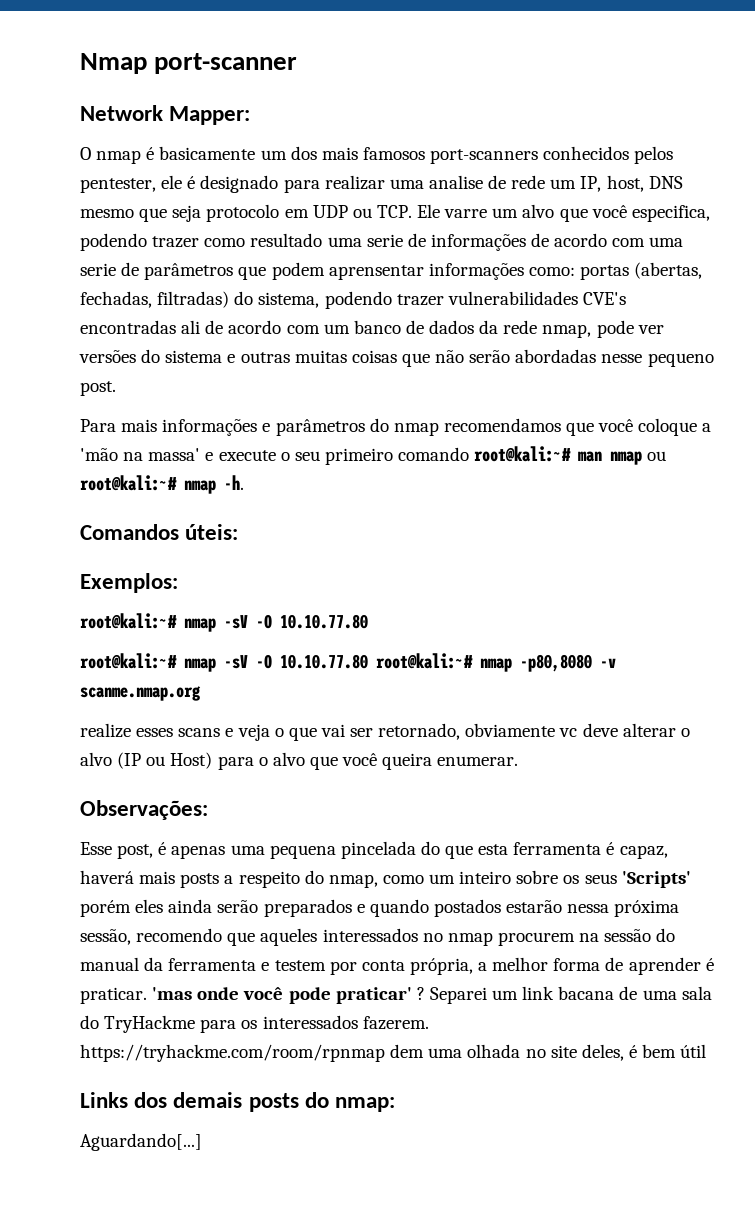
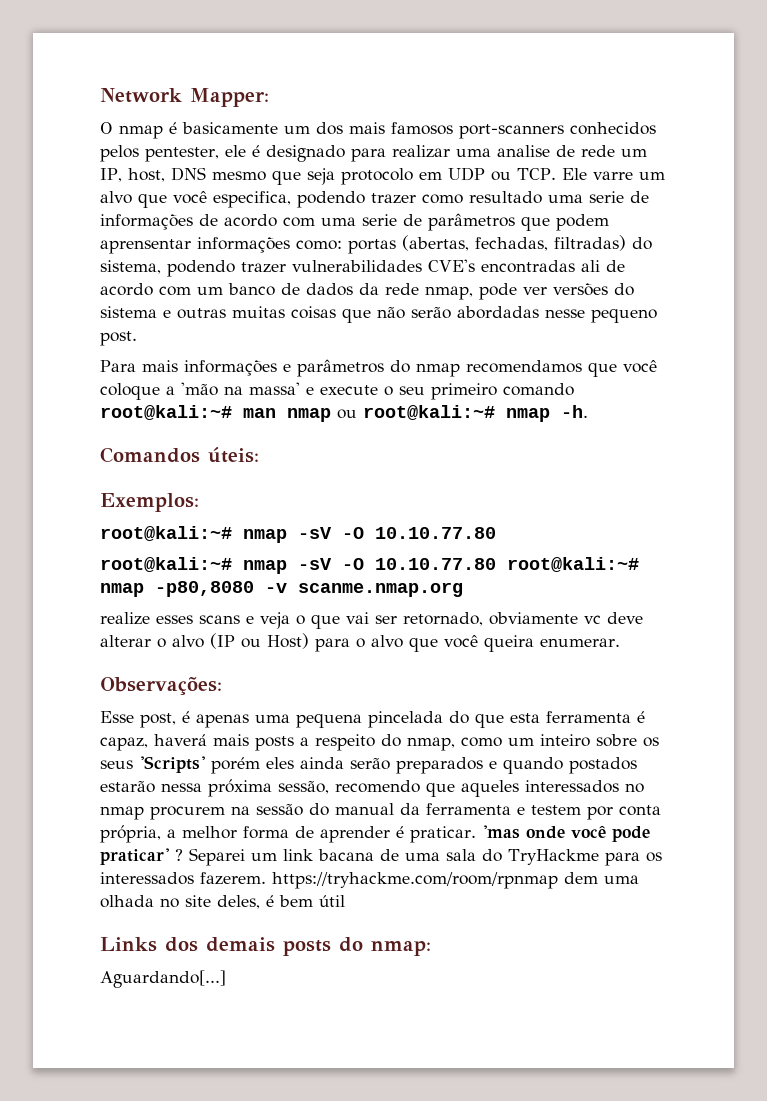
[80,53,298,74] Nmap port-scanner // -> (100, 95) none

